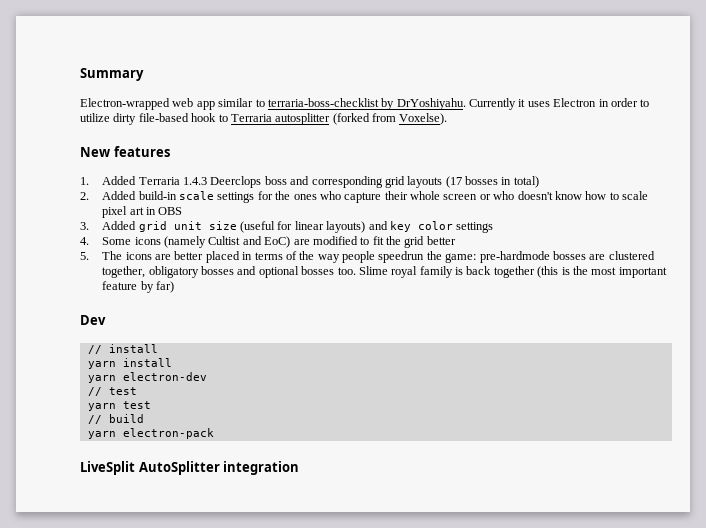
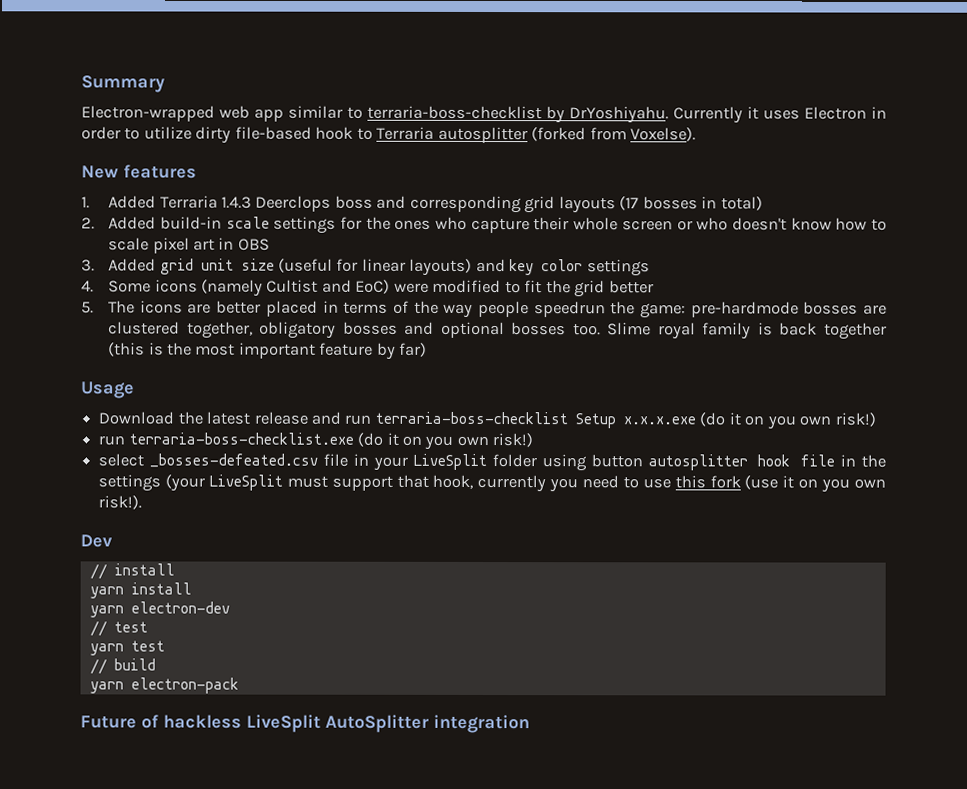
[293,239,310,245] are -> [393,282,429,293] were
(175, 287) none -> [80,381,135,399] [98,411,876,430] [98,432,534,450] [98,453,887,472] [98,474,887,493] [98,495,143,510] // Usage // Download the latest release and run terraria-boss-checklist Setup x.x.x.exe (do it on you own risk!) // run terraria-boss-checklist.exe (do it on you own risk!) // select _bosses-defeated.csv file in your LiveSplit folder using button autosplitter hook file in the settings (your LiveSplit must support that hook, currently you need to use this fork (use it on you own risk!).
(214, 433) none -> [80,714,242,729] Future of hackless

